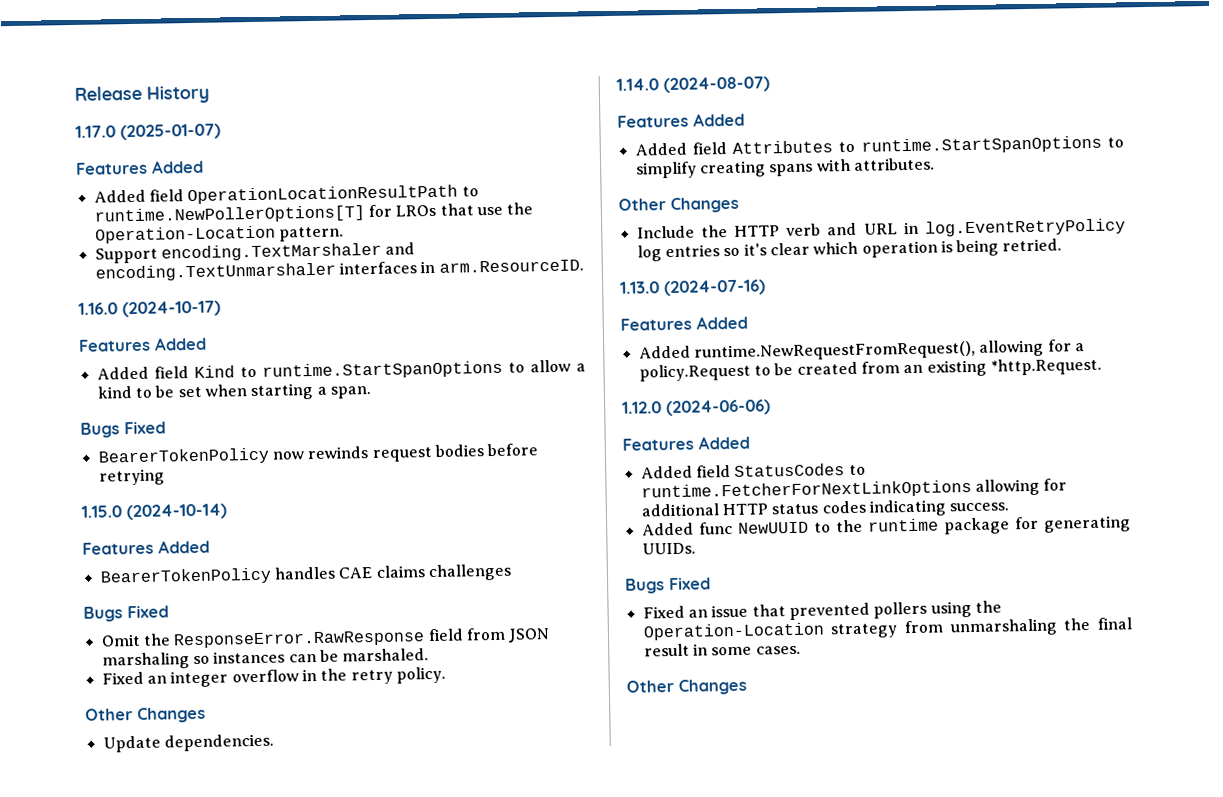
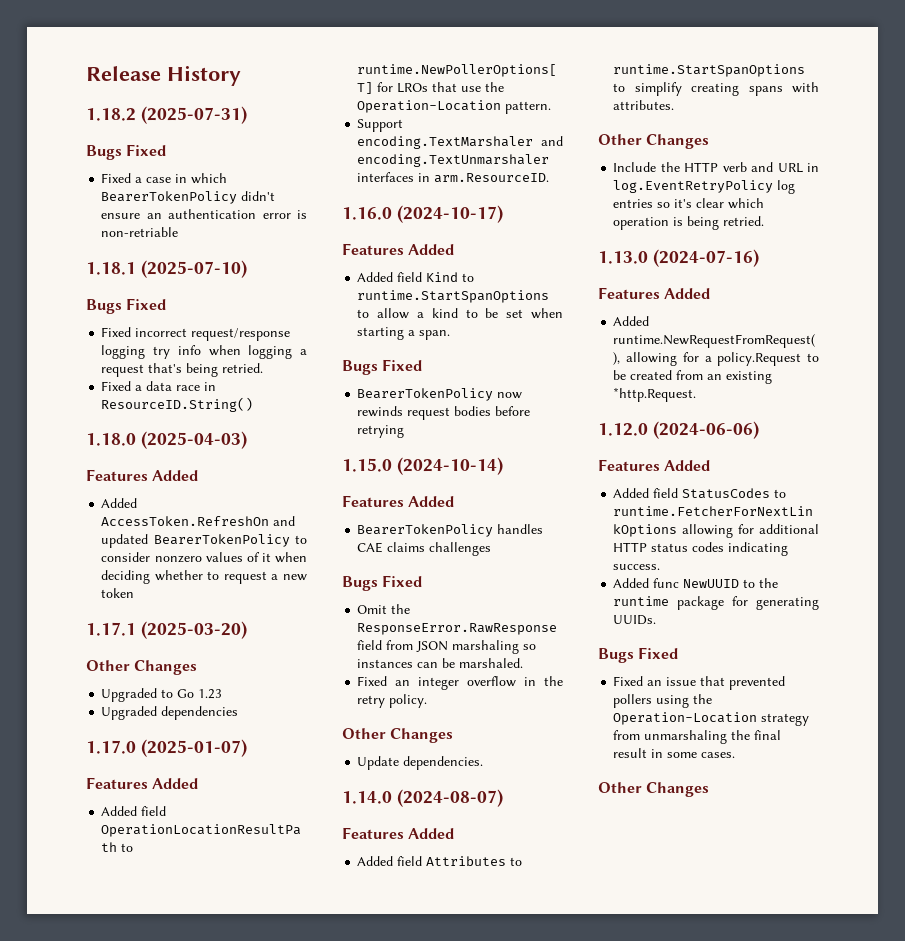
(210, 94) none -> [86,106,248,124] [86,144,167,160] [101,173,228,184] [101,191,276,204] [101,209,307,219] [101,227,179,237] [86,260,248,278] [86,298,167,314] [101,327,291,341] [101,345,307,359] [101,363,264,377] [101,381,217,391] [101,397,254,412] [86,431,248,449] [86,469,199,481] [101,498,138,508] [101,516,296,526] [101,534,307,548] [101,552,307,563] [101,570,307,584] [101,588,135,598] [86,621,248,639] [86,660,198,675] [101,688,223,702] [101,706,239,720] // 1.18.2 (2025-07-31) // Bugs Fixed // Fixed a case in which BearerTokenPolicy didn't ensure an authentication error is non-retriable // 1.18.1 (2025-07-10) // Bugs Fixed // Fixed incorrect request/response logging try info when logging a request that's being retried. // Fixed a data race in ResourceID.String() // 1.18.0 (2025-04-03) // Features Added // Added AccessToken.RefreshOn and updated BearerTokenPolicy to consider nonzero values of it when deciding whether to request a new token // 1.17.1 (2025-03-20) // Other Changes // Upgraded to Go 1.23 // Upgraded dependencies

